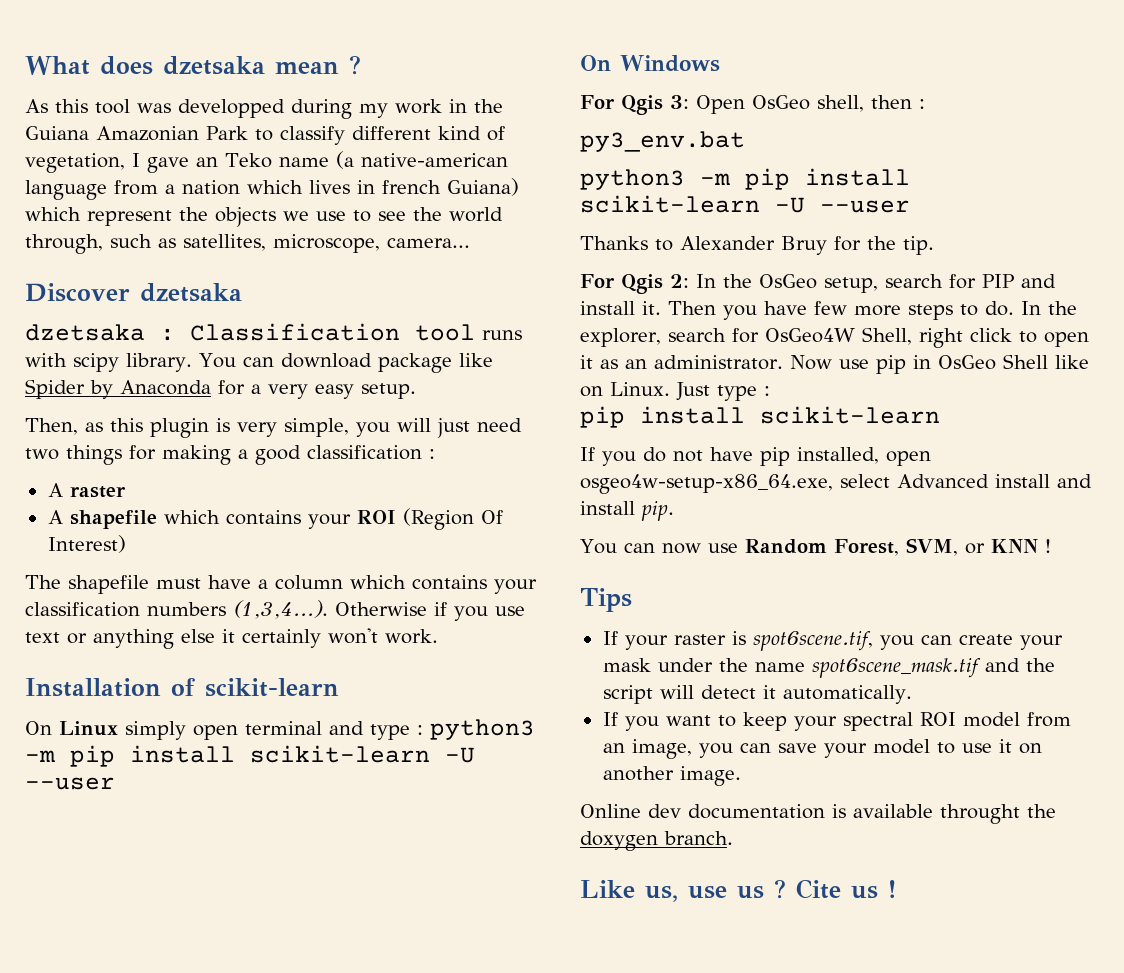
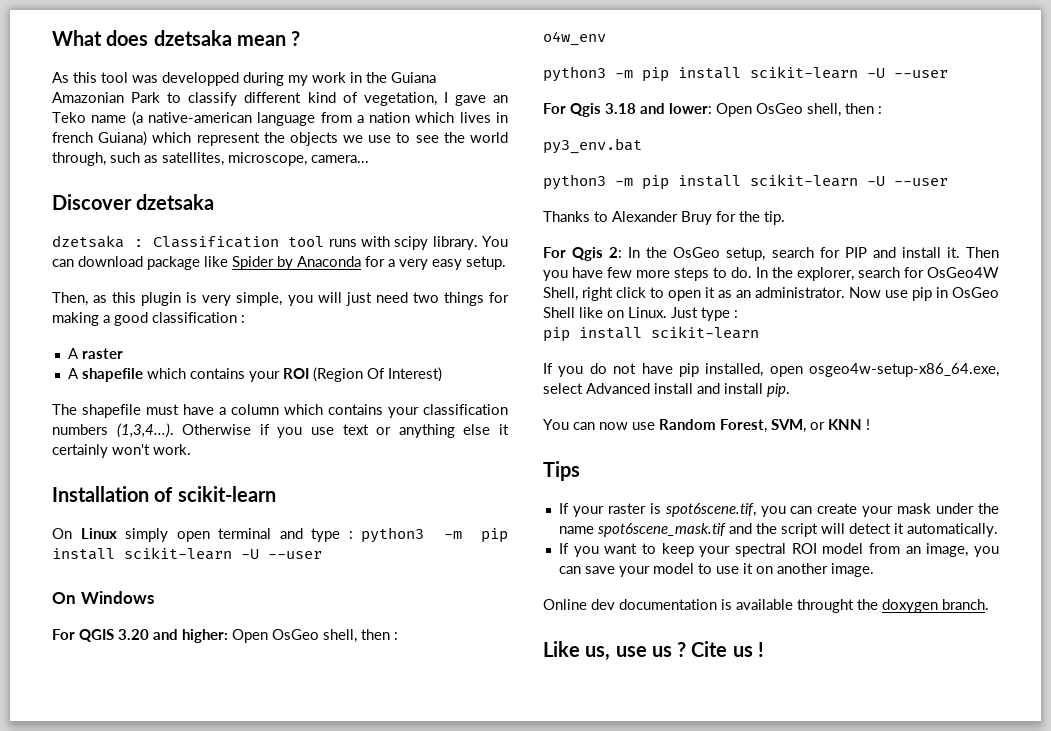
[580,95,689,115] // For Qgis 3: -> [52,629,398,643] [543,31,606,46] [543,66,948,82] [543,103,712,117] // For QGIS 3.20 and higher: Open OsGeo shell, then : // o4w_env // python3 -m pip install scikit-learn -U --user // For Qgis 3.18 and lower:

